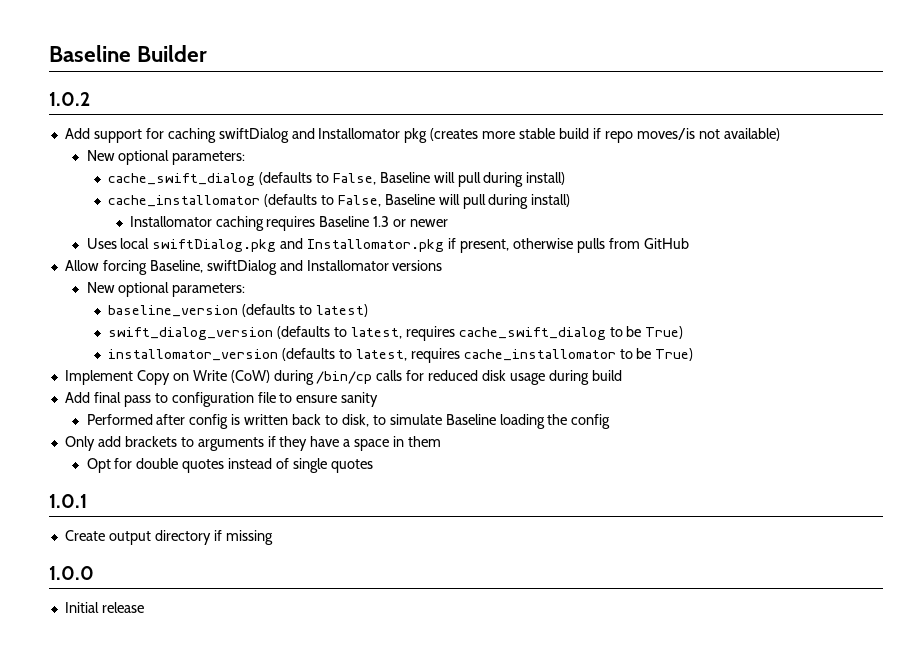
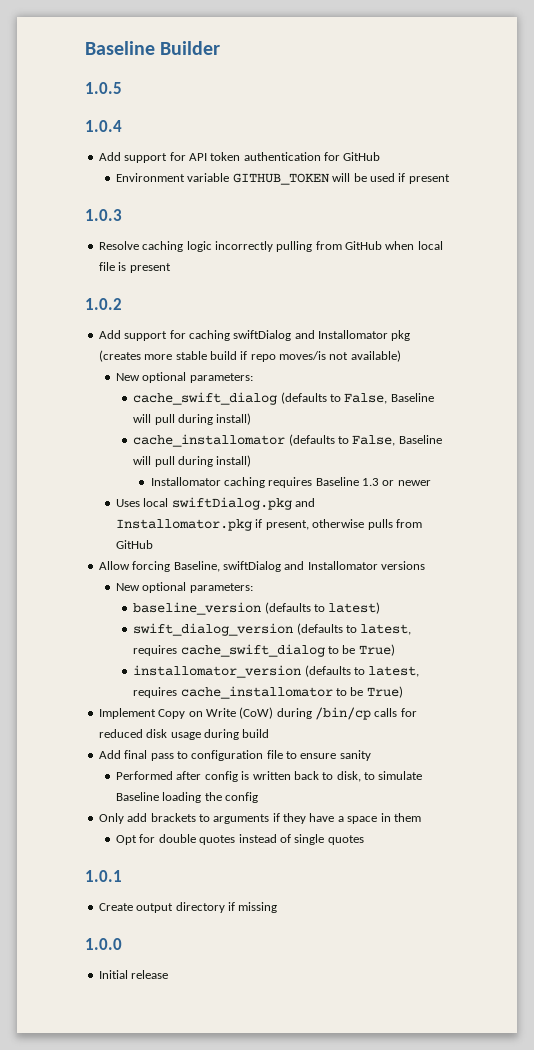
(208, 53) none -> [85,82,122,94] [85,120,122,132] [98,152,381,163] [116,173,450,185] [85,209,122,221] [98,241,443,252] [98,262,171,273] // 1.0.5 // 1.0.4 // Add support for API token authentication for GitHub // Environment variable GITHUB_TOKEN will be used if present // 1.0.3 // Resolve caching logic incorrectly pulling from GitHub when local file is present

